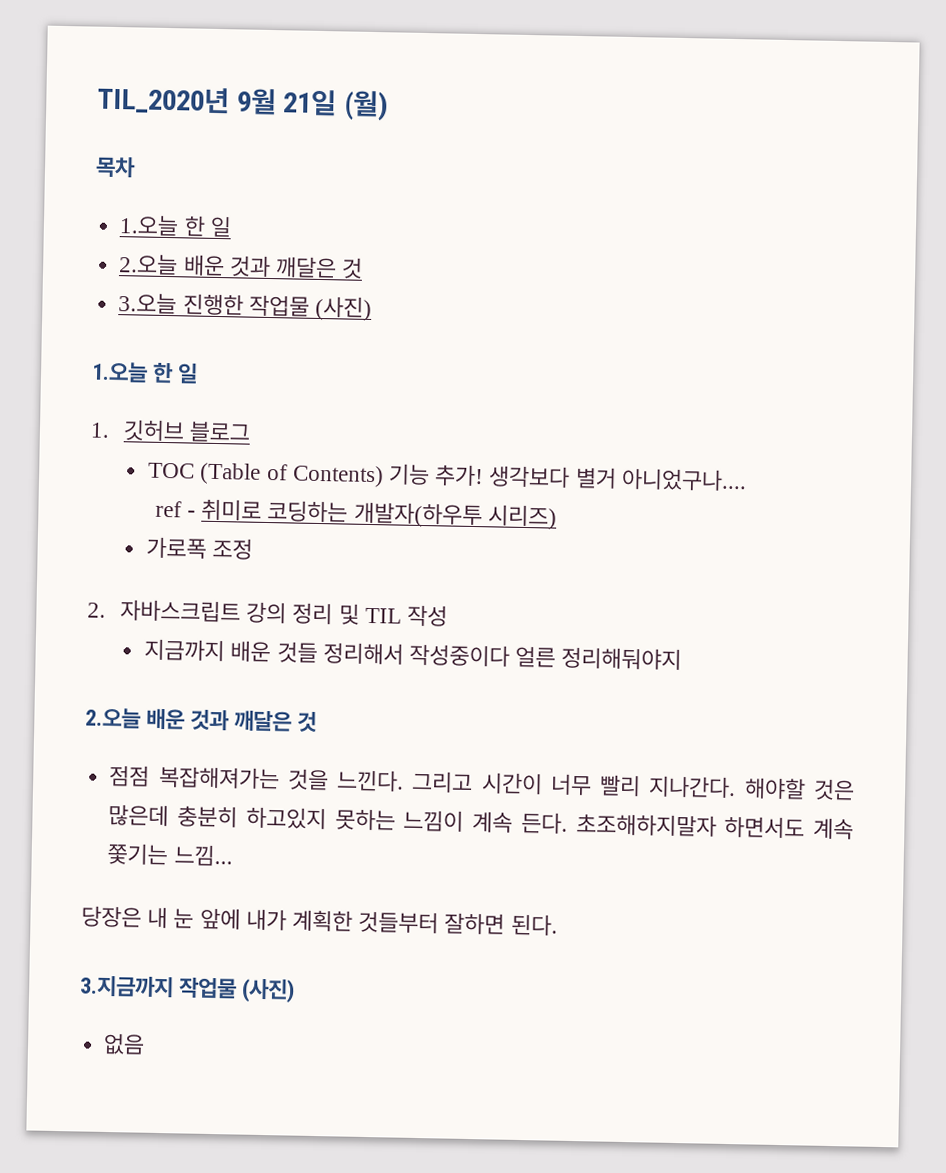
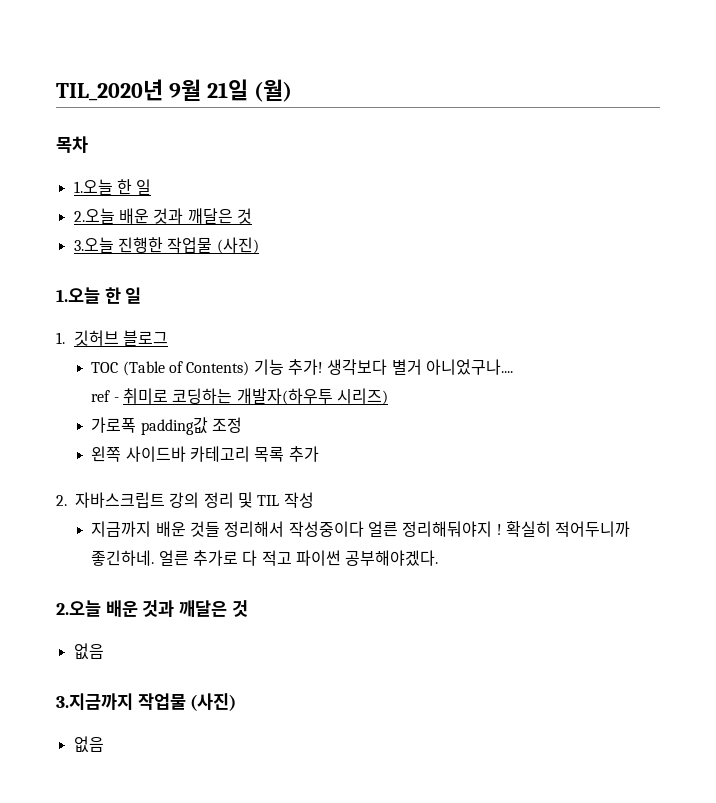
(208, 547) none -> [140,417,208,435] padding값
(254, 548) none -> [91,446,319,462] // 왼쪽 사이드바 카테고리 목록 추가
[85,707,318,733] [109,764,855,801] [108,803,854,840] [107,842,233,867] [81,905,558,936] // 2.오늘 배운 것과 깨달은 것 // 점점 복잡해져가는 것을 느낀다. 그리고 시간이 너무 빨리 지나간다. 해야할 것은 많은데 충분히 하고있지 못하는 느낌이 계속 든다. 초조해하지말자 하면서도 계속 쫓기는 느낌... // 당장은 내 눈 앞에 내가 계획한 것들부터 잘하면 된다. -> [496,521,631,537] [91,550,439,566] [56,600,248,617] [73,643,104,660] ! 확실히 적어두니까 좋긴하네. 얼른 추가로 다 적고 파이썬 공부해야겠다. // 2.오늘 배운 것과 깨달은 것 // 없음

